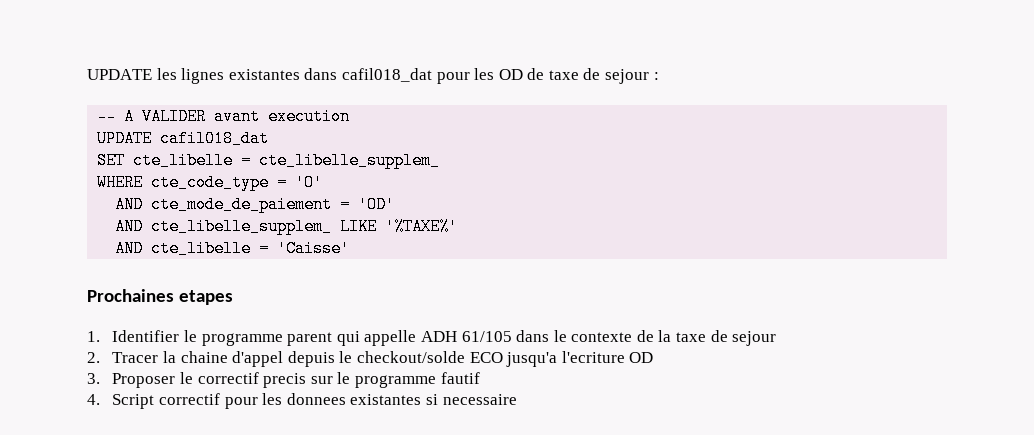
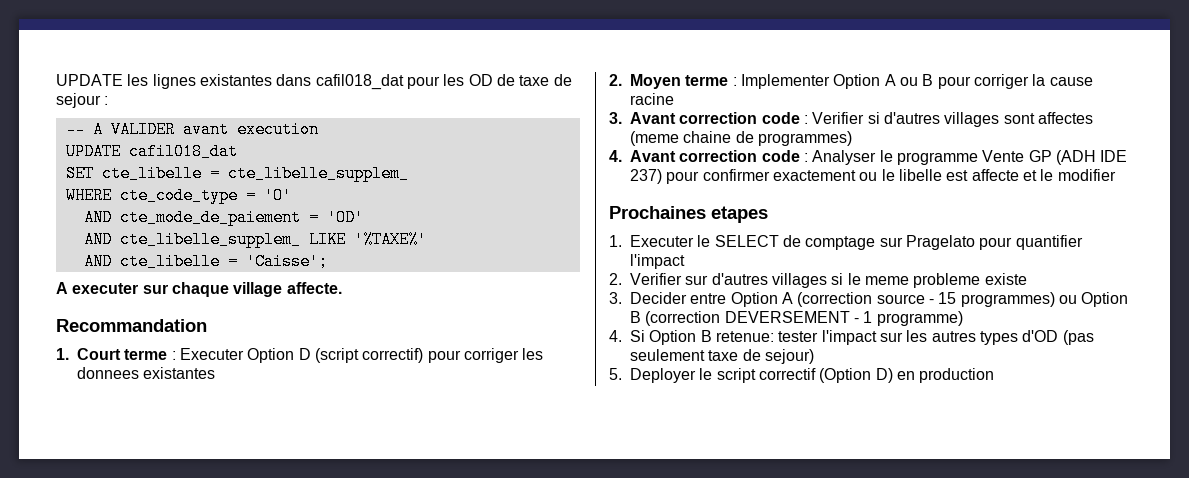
[277,240,351,257] [87,289,233,305] [87,330,777,346] [87,351,654,367] [87,372,480,388] [87,393,517,409] 'Caisse' // Prochaines etapes // 1. Identifier le programme parent qui appelle ADH 61/105 dans le contexte de la taxe de sejour // 2. Tracer la chaine d'appel depuis le checkout/solde ECO jusqu'a l'ecriture OD // 3. Proposer le correctif precis sur le programme fautif // 4. Script correctif pour les donnees existantes si necessaire -> [245,253,328,270] [56,282,342,297] [56,319,207,332] [56,348,544,363] [77,367,216,379] [609,74,1093,89] [630,93,674,105] [609,112,1093,127] [630,131,852,146] [609,150,1128,165] [630,169,1116,184] [609,206,768,223] [609,235,1083,250] [630,254,685,269] [609,273,1027,288] [609,292,1129,307] [630,311,963,326] [609,330,1094,345] [630,349,814,364] [609,368,995,383] 'Caisse'; // A executer sur chaque village affecte. // Recommandation // 1. Court terme : Executer Option D (script correctif) pour corriger les donnees existantes // 2. Moyen terme : Implementer Option A ou B pour corriger la cause racine // 3. Avant correction code : Verifier si d'autres villages sont affectes (meme chaine de programmes) // 4. Avant correction code : Analyser le programme Vente GP (ADH IDE 237) pour confirmer exactement ou le libelle est affecte et le modifier // Prochaines etapes // 1. Executer le SELECT de comptage sur Pragelato pour quantifier l'impact // 2. Verifier sur d'autres villages si le meme probleme existe // 3. Decider entre Option A (correction source - 15 programmes) ou Option B (correction DEVERSEMENT - 1 programme) // 4. Si Option B retenue: tester l'impact sur les autres types d'OD (pas seulement taxe de sejour) // 5. Deployer le script correctif (Option D) en production

